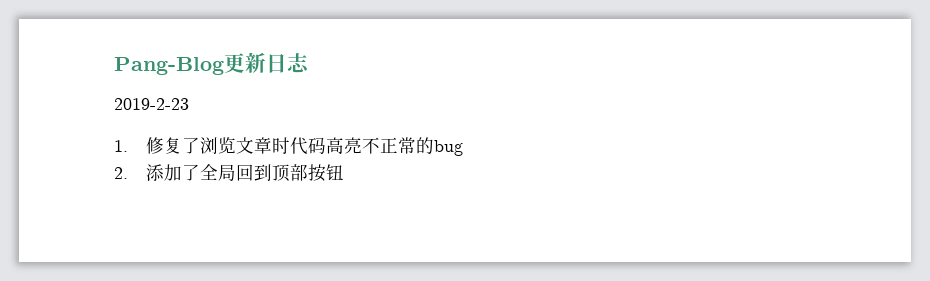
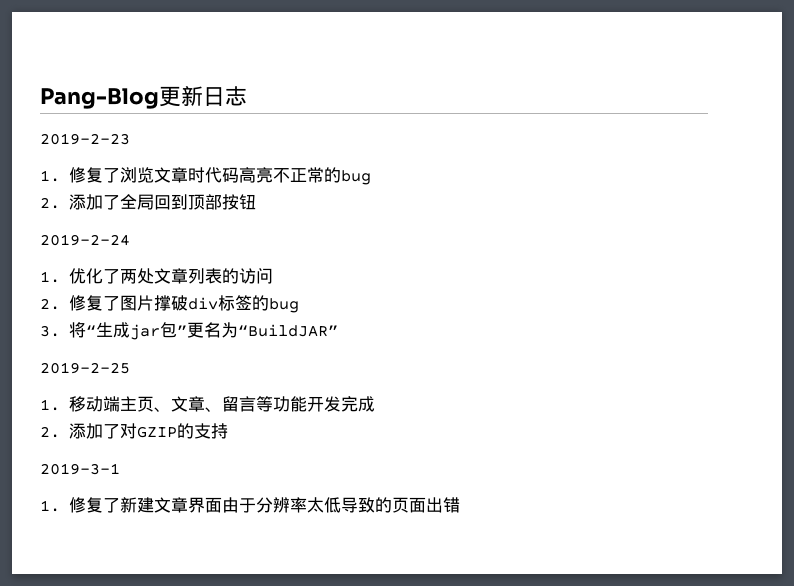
(345, 172) none -> [40,234,130,246] [40,268,273,284] [40,295,299,313] [40,322,338,340] [40,362,130,374] [40,396,375,412] [40,423,228,439] [40,463,120,475] [40,497,460,513] // 2019-2-24 // 1.优化了两处文章列表的访问 // 2.修复了图片撑破div标签的bug // 3.将“生成jar包”更名为“BuildJAR” // 2019-2-25 // 1.移动端主页、文章、留言等功能开发完成 // 2.添加了对GZIP的支持 // 2019-3-1 // 1.修复了新建文章界面由于分辨率太低导致的页面出错

